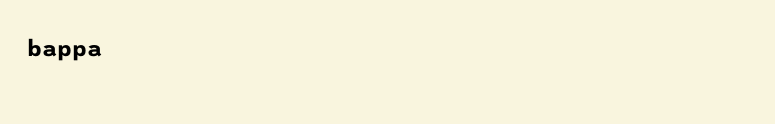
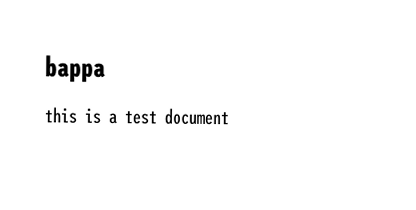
(102, 49) none -> [44,107,229,126] // this is a test document

